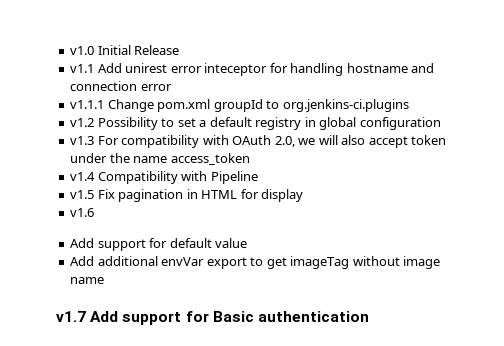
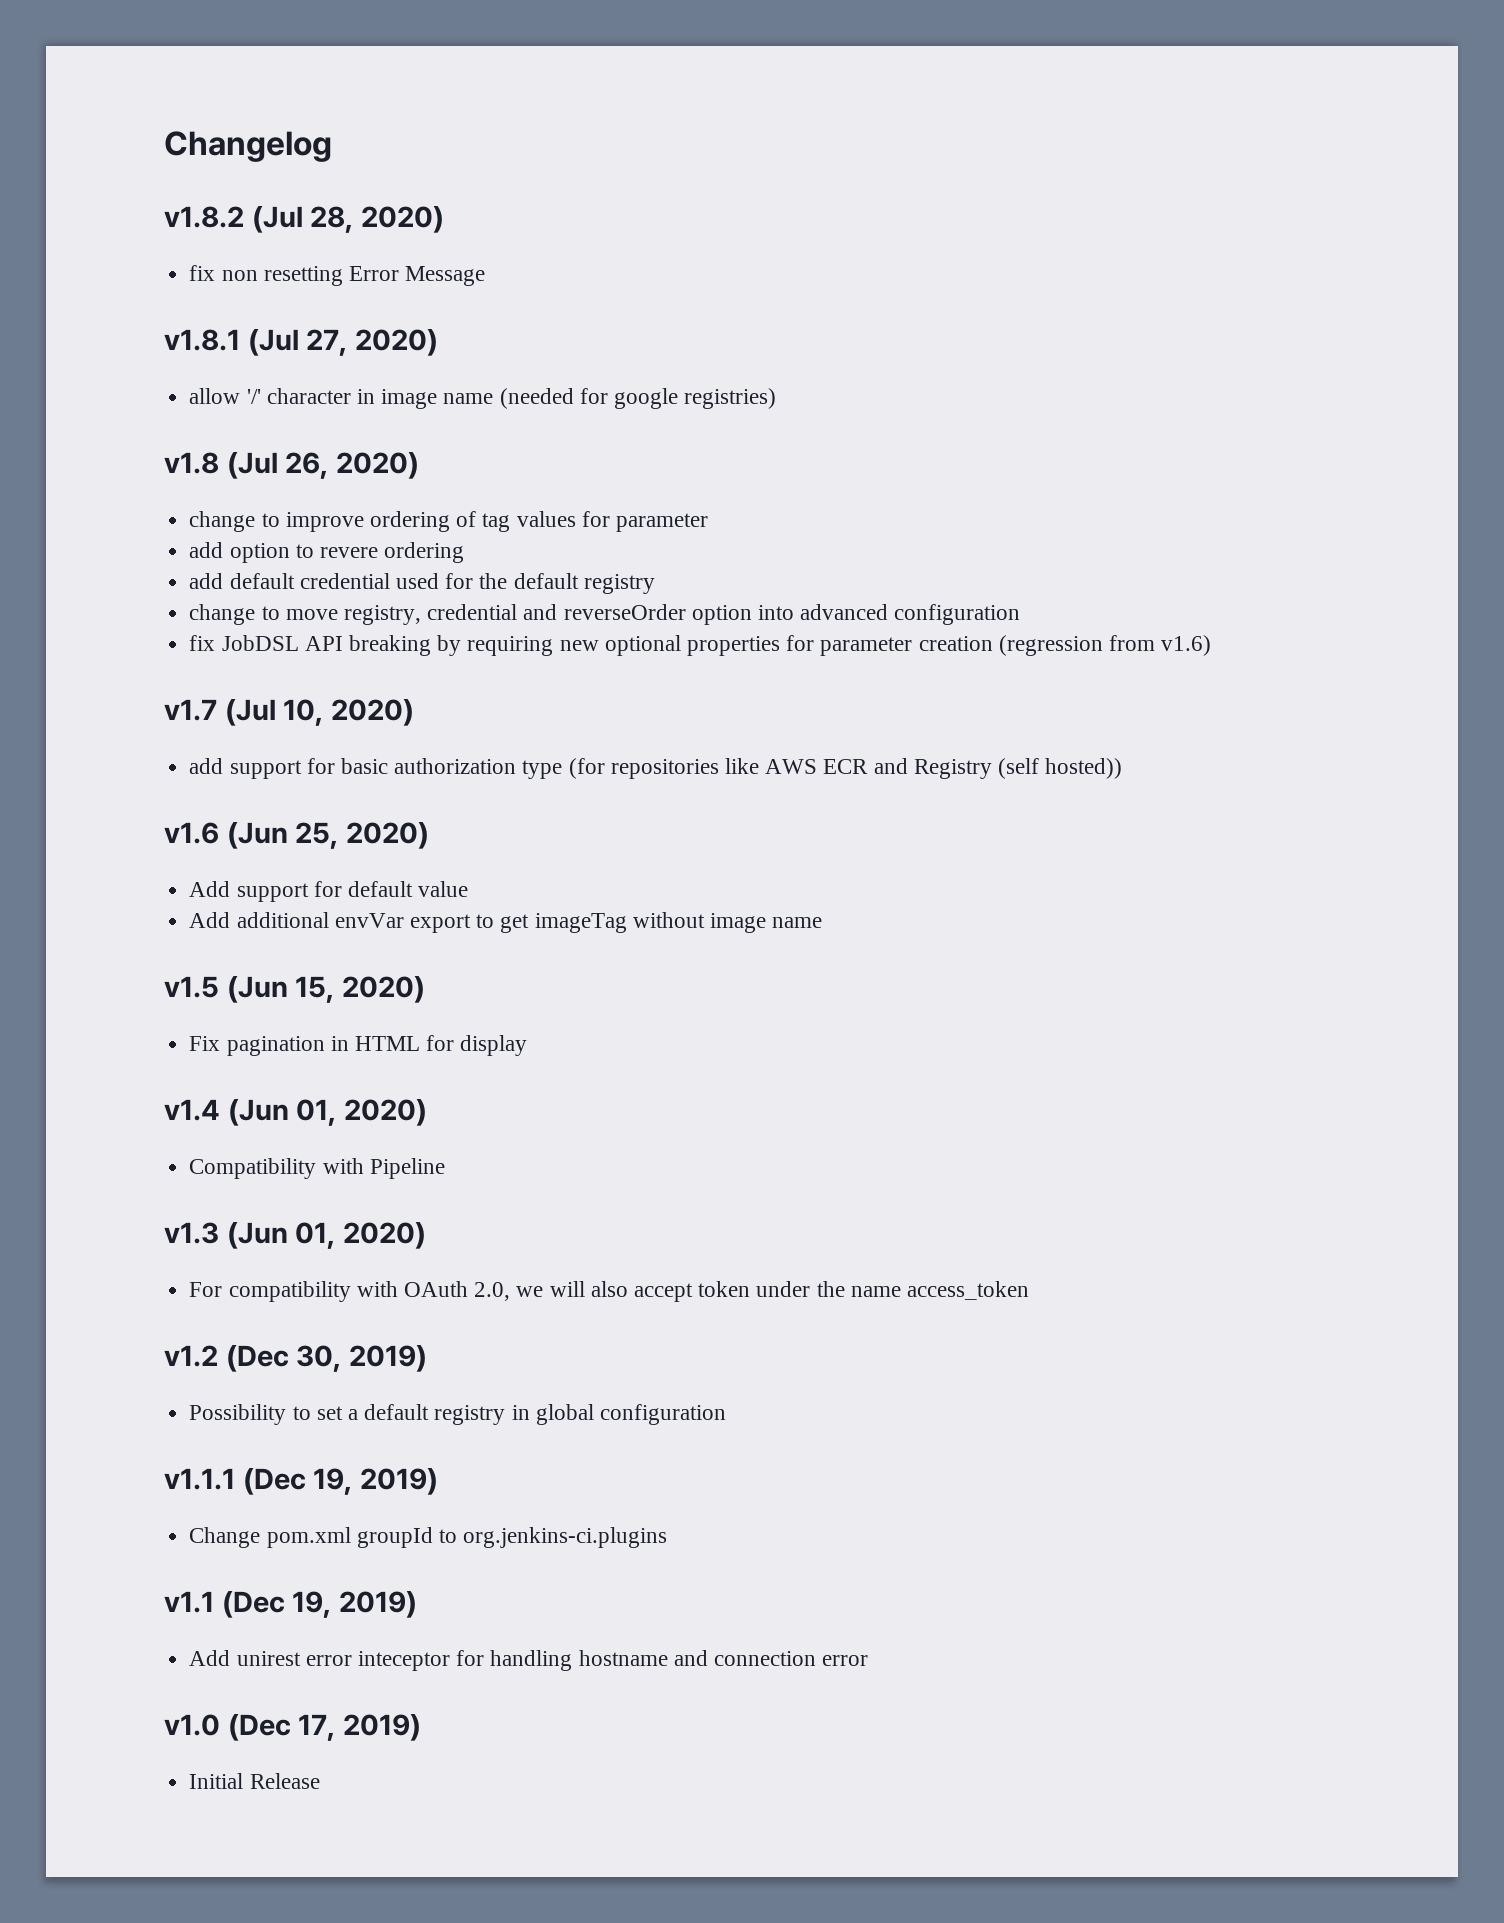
[70,45,180,55] [70,63,435,76] [70,81,172,91] [70,99,409,112] [70,117,441,130] [70,135,447,148] [70,153,250,165] [70,171,258,184] [70,189,304,202] [70,208,95,217] v1.0 Initial Release // v1.1 Add unirest error inteceptor for handling hostname and connection error // v1.1.1 Change pom.xml groupId to org.jenkins-ci.plugins // v1.2 Possibility to set a default registry in global configuration // v1.3 For compatibility with OAuth 2.0, we will also accept token under the name access_token // v1.4 Compatibility with Pipeline // v1.5 Fix pagination in HTML for display // v1.6 -> [164,131,332,162] [164,206,445,233] [189,265,486,286] [164,329,439,356] [189,388,777,409] [164,452,420,479] [189,511,708,532] [189,542,465,563] [189,573,655,594] [189,604,1021,625] [189,635,1212,656] [164,699,415,726] [189,758,1123,779] [164,822,430,849] Changelog // v1.8.2 (Jul 28, 2020) // fix non resetting Error Message // v1.8.1 (Jul 27, 2020) // allow '/' character in image name (needed for google registries) // v1.8 (Jul 26, 2020) // change to improve ordering of tag values for parameter // add option to revere ordering // add default credential used for the default registry // change to move registry, credential and reverseOrder option into advanced configuration // fix JobDSL API breaking by requiring new optional properties for parameter creation (regression from v1.6) // v1.7 (Jul 10, 2020) // add support for basic authorization type (for repositories like AWS ECR and Registry (self hosted)) // v1.6 (Jun 25, 2020)
[56,311,369,325] v1.7 Add support for Basic authentication -> [164,976,426,1003] [189,1035,528,1056] [164,1099,428,1126] [189,1158,445,1179] [164,1222,427,1249] [189,1281,1030,1302] [164,1345,428,1372] [189,1404,726,1425] [164,1468,439,1495] [189,1527,668,1548] [164,1591,418,1618] [189,1650,869,1671] [164,1714,422,1741] [189,1773,320,1789] v1.5 (Jun 15, 2020) // Fix pagination in HTML for display // v1.4 (Jun 01, 2020) // Compatibility with Pipeline // v1.3 (Jun 01, 2020) // For compatibility with OAuth 2.0, we will also accept token under the name access_token // v1.2 (Dec 30, 2019) // Possibility to set a default registry in global configuration // v1.1.1 (Dec 19, 2019) // Change pom.xml groupId to org.jenkins-ci.plugins // v1.1 (Dec 19, 2019) // Add unirest error inteceptor for handling hostname and connection error // v1.0 (Dec 17, 2019) // Initial Release

